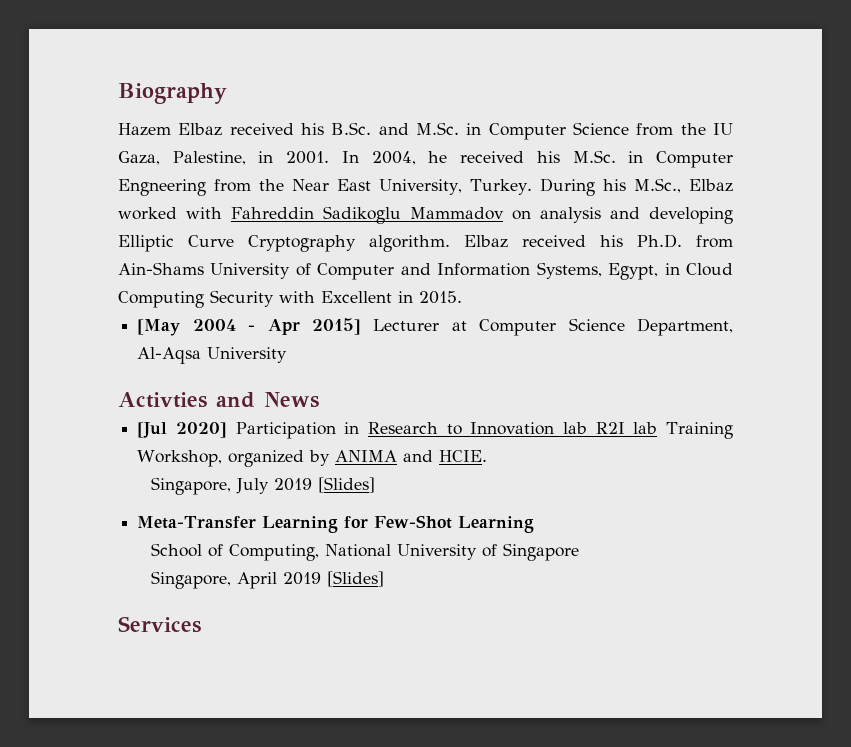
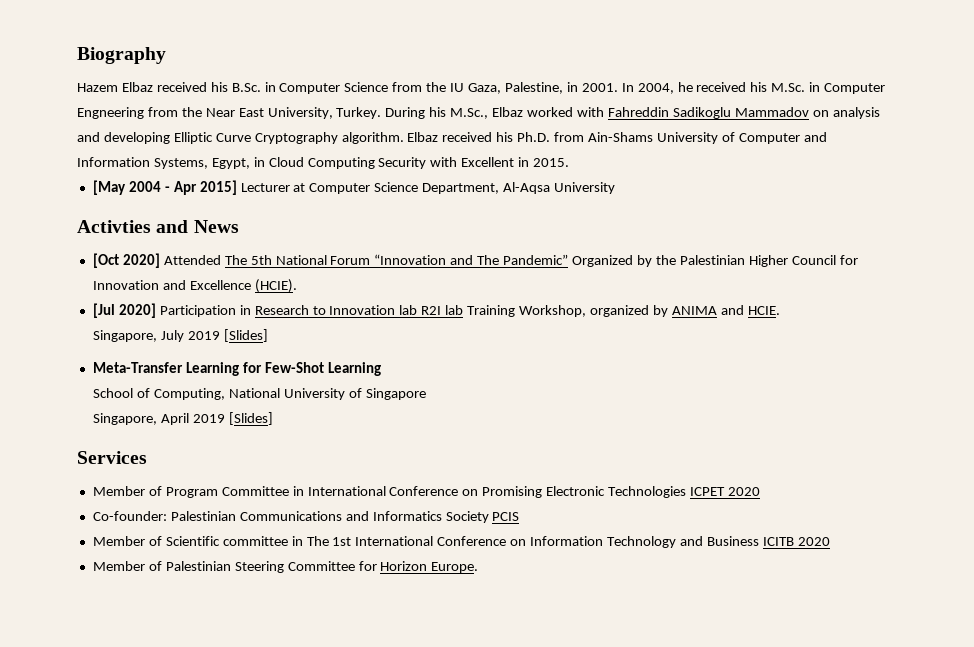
[378,122,459,135] and M.Sc. -> (261, 87) none
(319, 400) none -> [92,253,858,268] [92,279,297,293] // [Oct 2020] Attended The 5th National Forum “Innovation and The Pandemic” Organized by the Palestinian Higher Council for Innovation and Excellence (HCIE).
(201, 624) none -> [92,486,760,498] [92,511,520,523] [92,536,830,548] [92,561,479,573] // Member of Program Committee in International Conference on Promising Electronic Technologies ICPET 2020 // Co-founder: Palestinian Communications and Informatics Society PCIS // Member of Scientific committee in The 1st International Conference on Information Technology and Business ICITB 2020 // Member of Palestinian Steering Committee for Horizon Europe.

